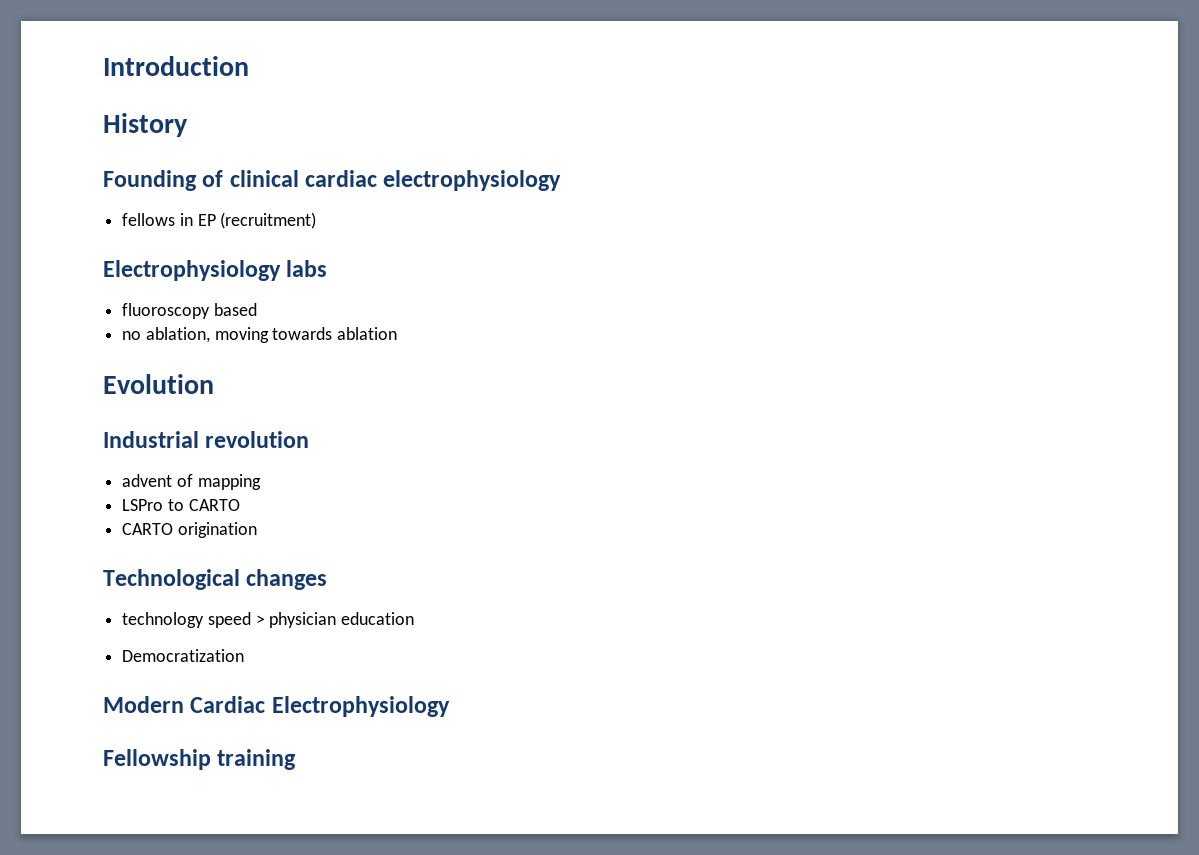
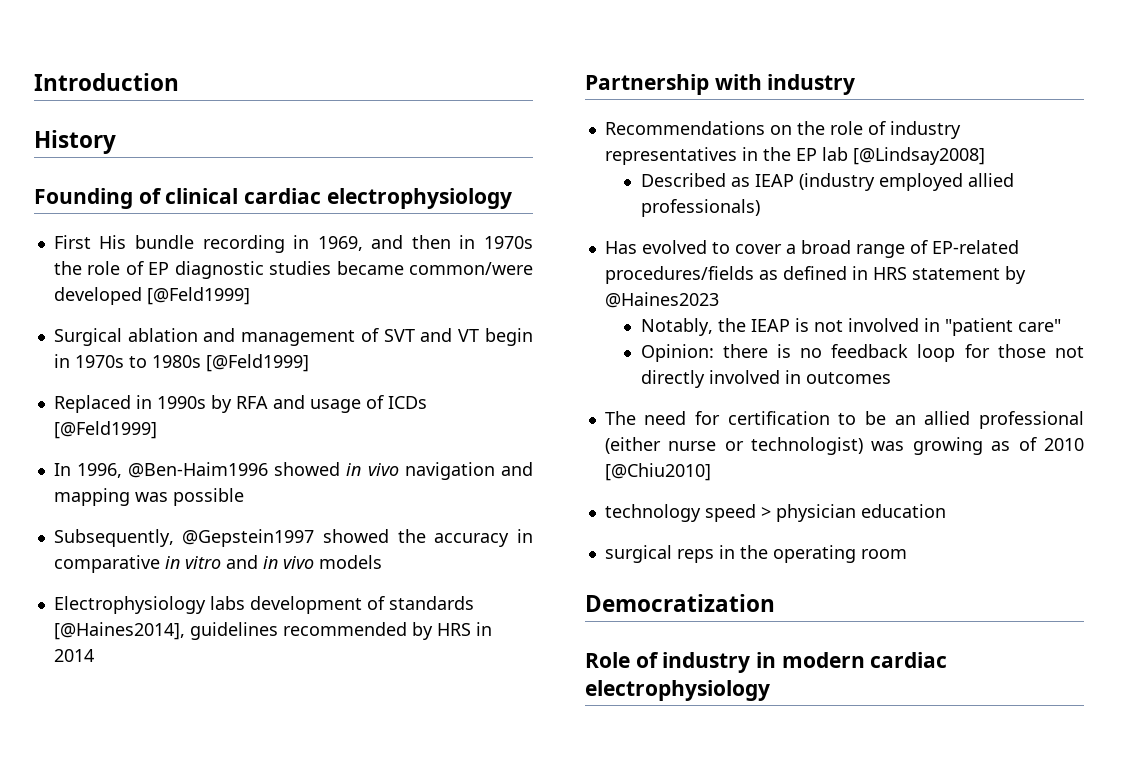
[122,212,317,229] [103,260,328,281] [122,303,257,319] [122,327,398,343] [103,374,214,394] [103,431,310,448] [122,474,261,490] [122,499,240,511] [122,522,257,538] [103,569,328,590] fellows in EP (recruitment) // Electrophysiology labs // fluoroscopy based // no ablation, moving towards ablation // Evolution // Industrial revolution // advent of mapping // LSPro to CARTO // CARTO origination // Technological changes -> [53,235,533,253] [53,261,533,279] [53,287,250,305] [53,328,533,346] [53,354,309,372] [53,395,427,413] [53,421,157,439] [53,462,533,480] [53,488,244,506] [53,529,533,547] [53,555,382,573] [53,596,474,614] [53,622,492,640] [53,649,94,662] [585,74,856,95] [604,121,961,139] [604,147,985,165] [640,173,1014,191] [640,199,760,217] [604,240,1019,258] [604,266,1026,284] [604,292,719,308] [640,318,1061,336] [640,344,1084,362] [640,370,891,388] [604,411,1084,429] [604,437,1084,455] [604,463,711,481] First His bundle recording in 1969, and then in 1970s the role of EP diagnostic studies became common/were developed [@Feld1999] // Surgical ablation and management of SVT and VT begin in 1970s to 1980s [@Feld1999] // Replaced in 1990s by RFA and usage of ICDs [@Feld1999] // In 1996, @Ben-Haim1996 showed in vivo navigation and mapping was possible // Subsequently, @Gepstein1997 showed the accuracy in comparative in vitro and in vivo models // Electrophysiology labs development of standards [@Haines2014], guidelines recommended by HRS in 2014 // Partnership with industry // Recommendations on the role of industry representatives in the EP lab [@Lindsay2008] // Described as IEAP (industry employed allied professionals) // Has evolved to cover a broad range of EP-related procedures/fields as defined in HRS statement by @Haines2023 // Notably, the IEAP is not involved in "patient care" // Opinion: there is no feedback loop for those not directly involved in outcomes // The need for certification to be an allied professional (either nurse or technologist) was growing as of 2010 [@Chiu2010]
[122,649,245,662] [103,696,450,717] [103,749,297,770] Democratization // Modern Cardiac Electrophysiology // Fellowship training -> [604,545,907,563] [585,594,775,612] [585,652,948,673] [585,680,770,701] surgical reps in the operating room // Democratization // Role of industry in modern cardiac electrophysiology

